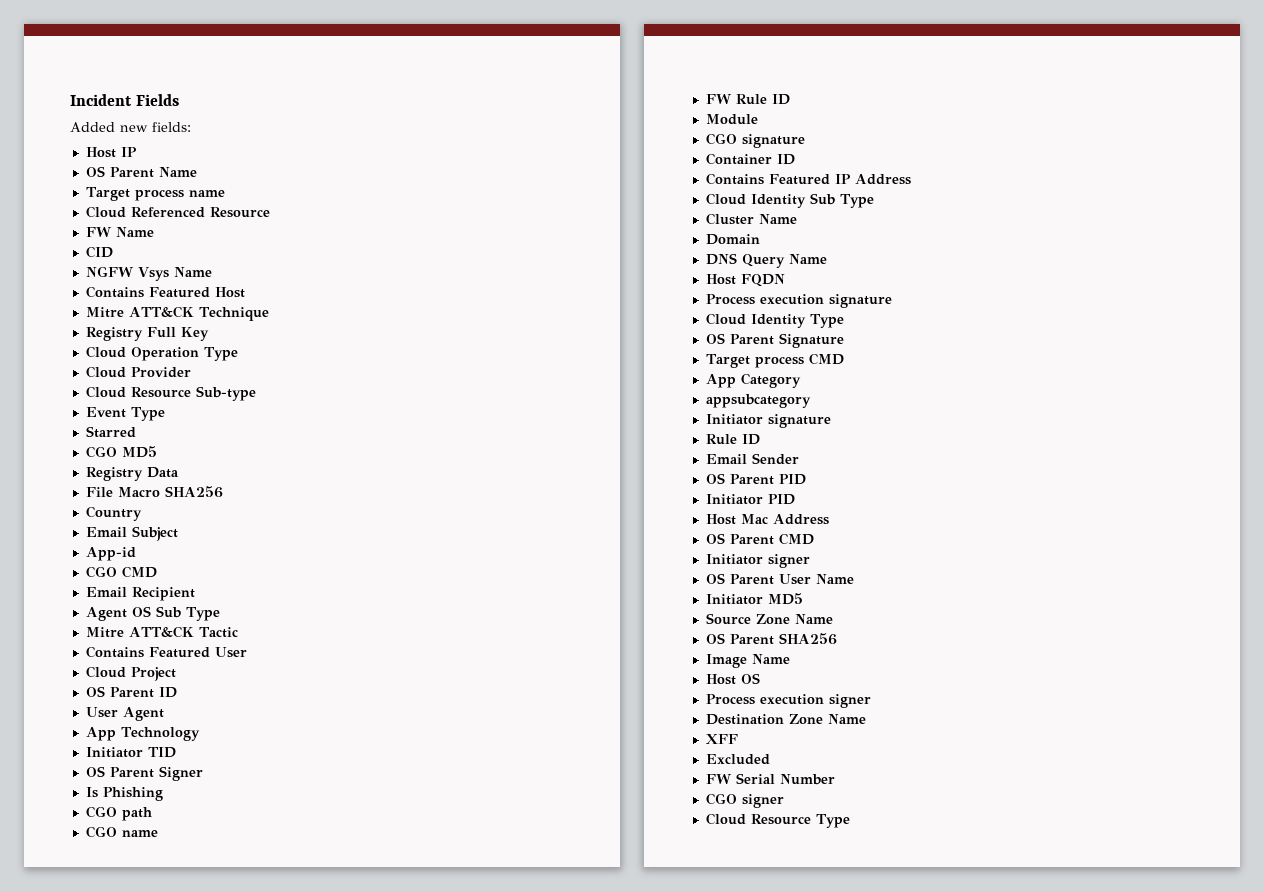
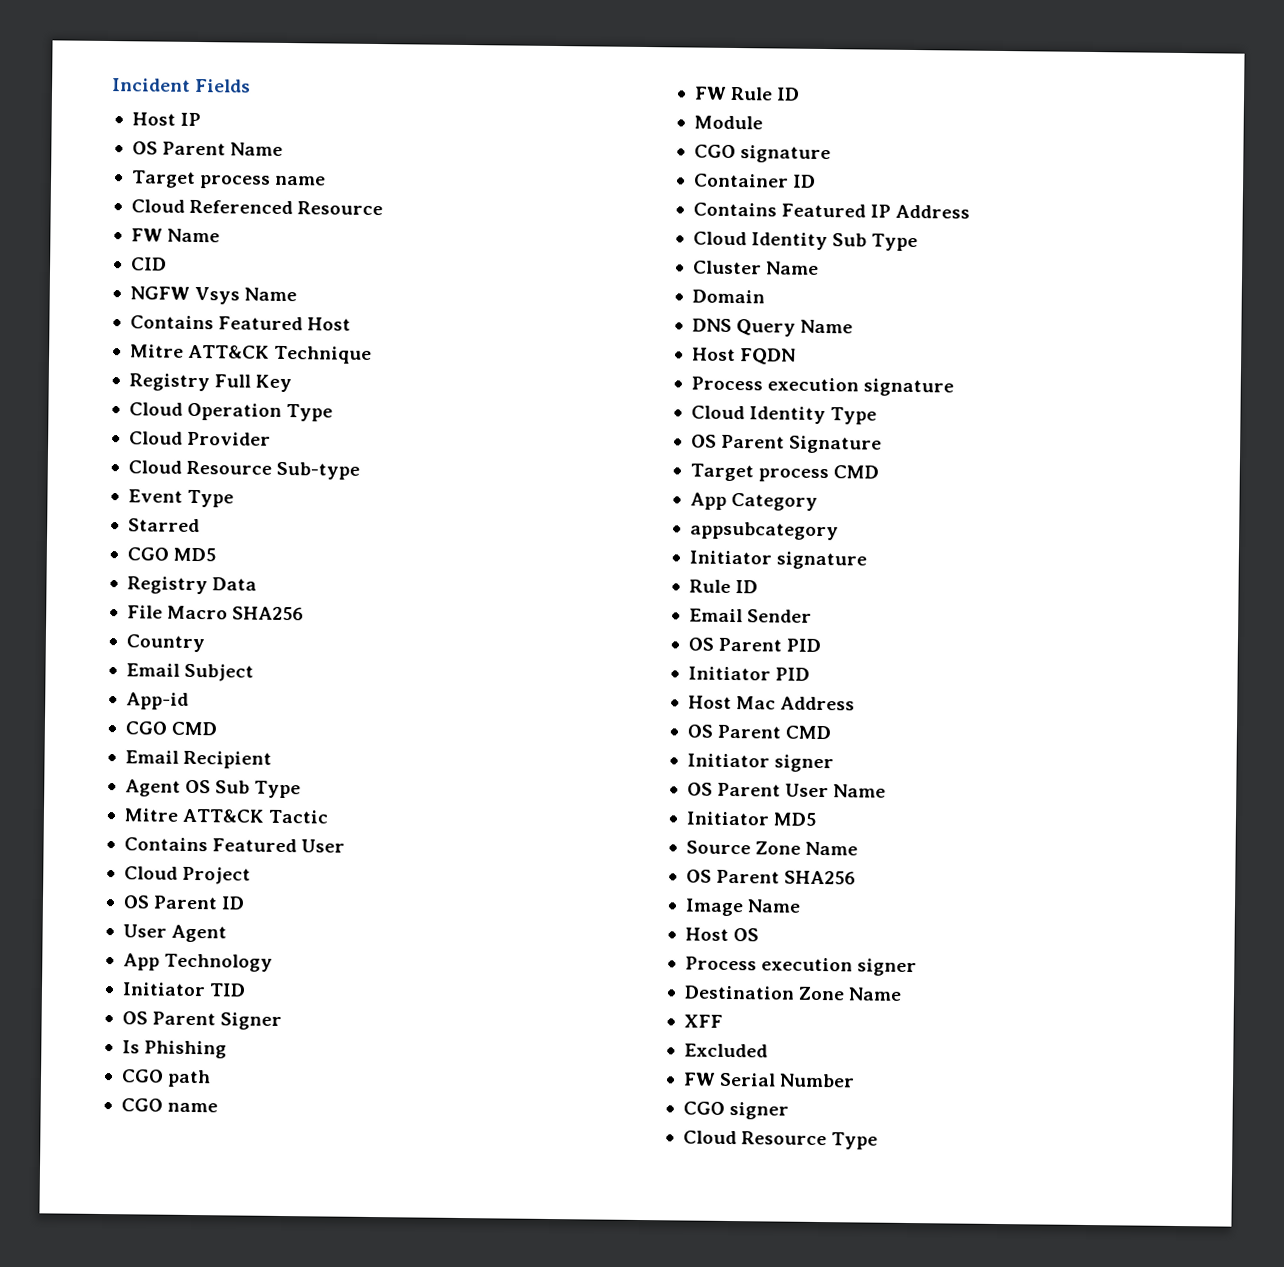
[70,122,191,132] // Added new fields: -> (252, 85) none

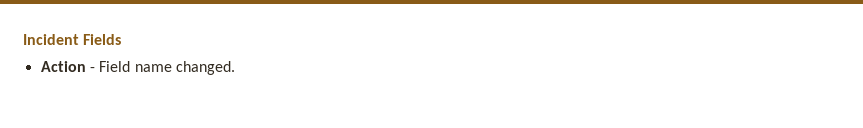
[131,112,202,127] [131,141,284,156] [130,170,327,189] [130,199,384,216] [130,228,221,243] [130,257,167,271] [129,286,298,305] [129,315,352,331] [129,344,373,364] [128,373,293,393] [128,402,334,422] [128,431,272,446] [127,460,361,480] [127,489,235,508] [127,518,200,533] [126,547,217,562] [126,576,258,595] [126,605,305,621] [125,634,205,653] [125,663,255,682] [125,692,189,710] [124,721,218,736] [124,750,273,769] [124,779,302,799] [123,808,330,824] [123,837,346,853] [123,866,252,885] [122,895,246,910] [122,924,228,943] [122,953,274,972] [121,982,247,997] [121,1011,283,1031] [121,1040,228,1059] [120,1069,212,1088] [120,1098,219,1113] [693,86,801,101] [693,115,763,130] [693,144,832,164] [692,173,817,188] [692,202,971,219] [692,231,919,252] [692,260,820,275] [691,289,765,304] [691,318,854,337] [691,347,797,365] [690,376,955,397] [690,405,878,425] [690,434,883,454] [689,463,880,483] [689,492,819,511] [689,521,839,541] [688,550,868,570] [688,579,759,594] [688,608,813,623] [687,637,822,653] [687,666,811,681] [687,695,856,711] [686,724,832,740] [686,753,835,773] [686,782,887,798] [685,811,818,826] [685,840,859,856] [685,869,857,885] [684,898,802,917] [684,927,760,942] [684,956,918,977] [683,985,903,1001] [683,1014,723,1028] [683,1043,768,1058] [682,1072,856,1088] [682,1101,790,1120] [682,1130,879,1150] Host IP // OS Parent Name // Target process name // Cloud Referenced Resource // FW Name // CID // NGFW Vsys Name // Contains Featured Host // Mitre ATT&CK Technique // Registry Full Key // Cloud Operation Type // Cloud Provider // Cloud Resource Sub-type // Event Type // Starred // CGO MD5 // Registry Data // File Macro SHA256 // Country // Email Subject // App-id // CGO CMD // Email Recipient // Agent OS Sub Type // Mitre ATT&CK Tactic // Contains Featured User // Cloud Project // OS Parent ID // User Agent // App Technology // Initiator TID // OS Parent Signer // Is Phishing // CGO path // CGO name // FW Rule ID // Module // CGO signature // Container ID // Contains Featured IP Address // Cloud Identity Sub Type // Cluster Name // Domain // DNS Query Name // Host FQDN // Process execution signature // Cloud Identity Type // OS Parent Signature // Target process CMD // App Category // appsubcategory // Initiator signature // Rule ID // Email Sender // OS Parent PID // Initiator PID // Host Mac Address // OS Parent CMD // Initiator signer // OS Parent User Name // Initiator MD5 // Source Zone Name // OS Parent SHA256 // Image Name // Host OS // Process execution signer // Destination Zone Name // XFF // Excluded // FW Serial Number // CGO signer // Cloud Resource Type -> [40,61,235,75] Action - Field name changed.

